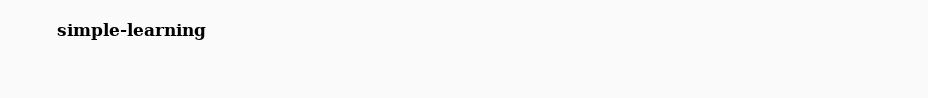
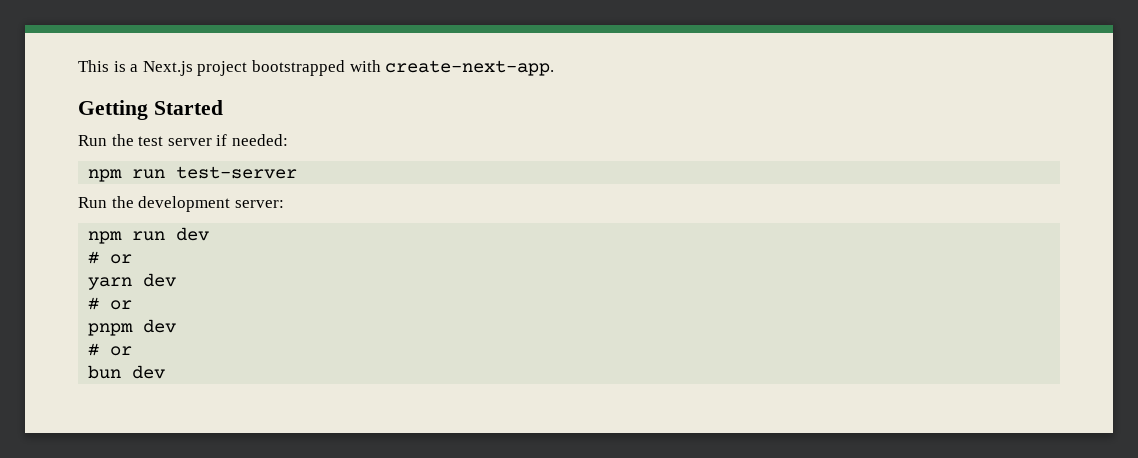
[57,23,206,40] simple-learning -> [78,60,555,76] [78,100,223,120] [78,134,288,146] [88,166,298,182] [78,196,284,212] [88,227,210,244] [88,251,133,264] [88,273,177,290] [88,297,133,310] [88,319,177,336] [88,343,133,356] [88,365,166,379] This is a Next.js project bootstrapped with create-next-app. // Getting Started // Run the test server if needed: // npm run test-server // Run the development server: // npm run dev // # or // yarn dev // # or // pnpm dev // # or // bun dev

